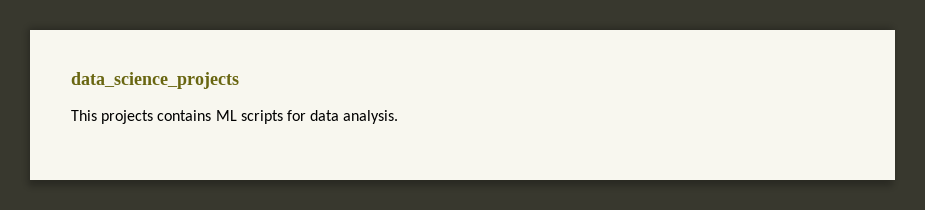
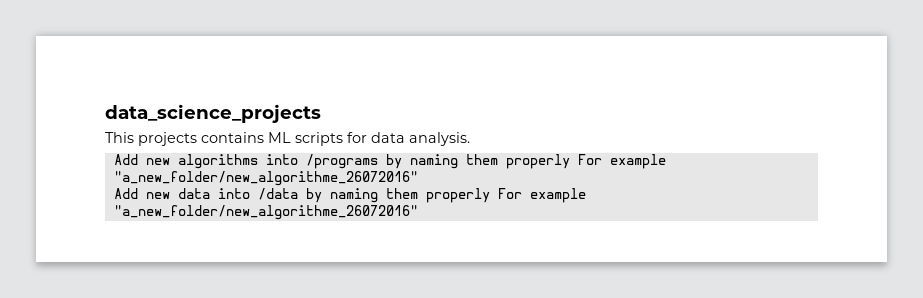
(399, 117) none -> [113,154,666,169] [113,171,418,186] [113,188,586,203] [113,205,418,220] // Add new algorithms into /programs by naming them properly For example "a_new_folder/new_algorithme_26072016" // Add new data into /data by naming them properly For example "a_new_folder/new_algorithme_26072016"

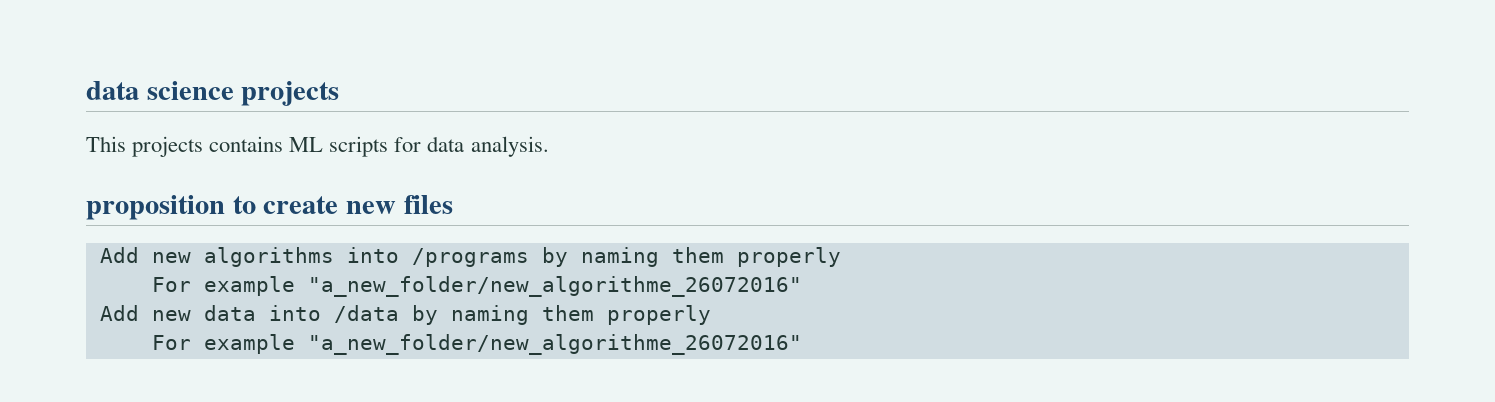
[105,104,321,123] data_science_projects -> [86,81,340,106] data science projects
(470, 139) none -> [86,195,453,220] // proposition to create new files
(570, 161) none -> (841, 257) //
(490, 195) none -> (711, 315) //

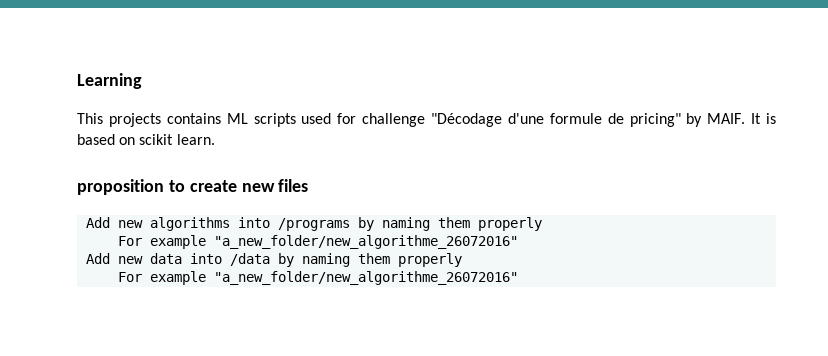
[86,81,340,106] data science projects -> [77,73,142,89] Learning
[394,136,549,157] for data analysis. -> [301,113,776,127] [77,134,215,145] used for challenge "Décodage d'une formule de pricing" by MAIF. It is based on scikit learn.

